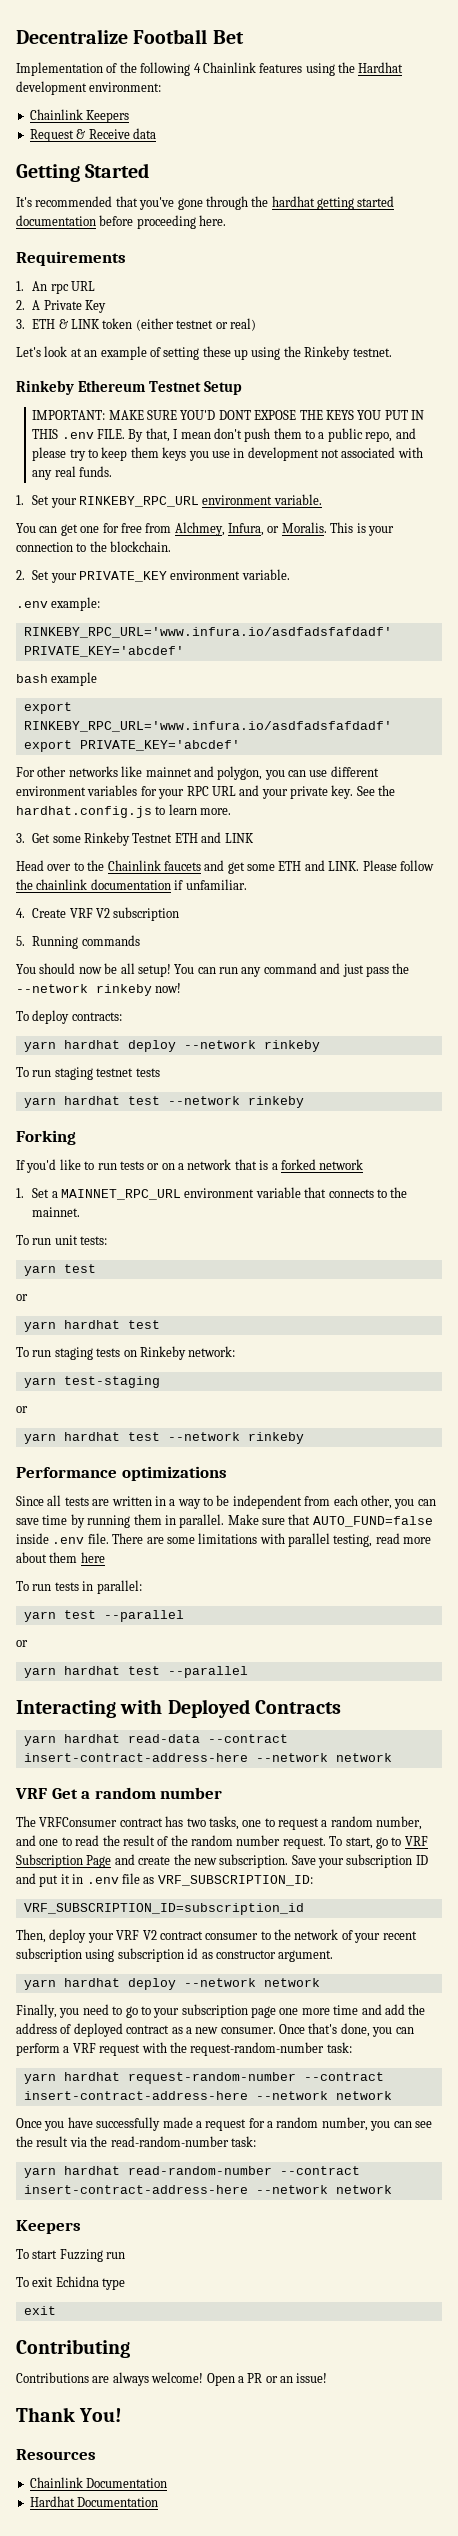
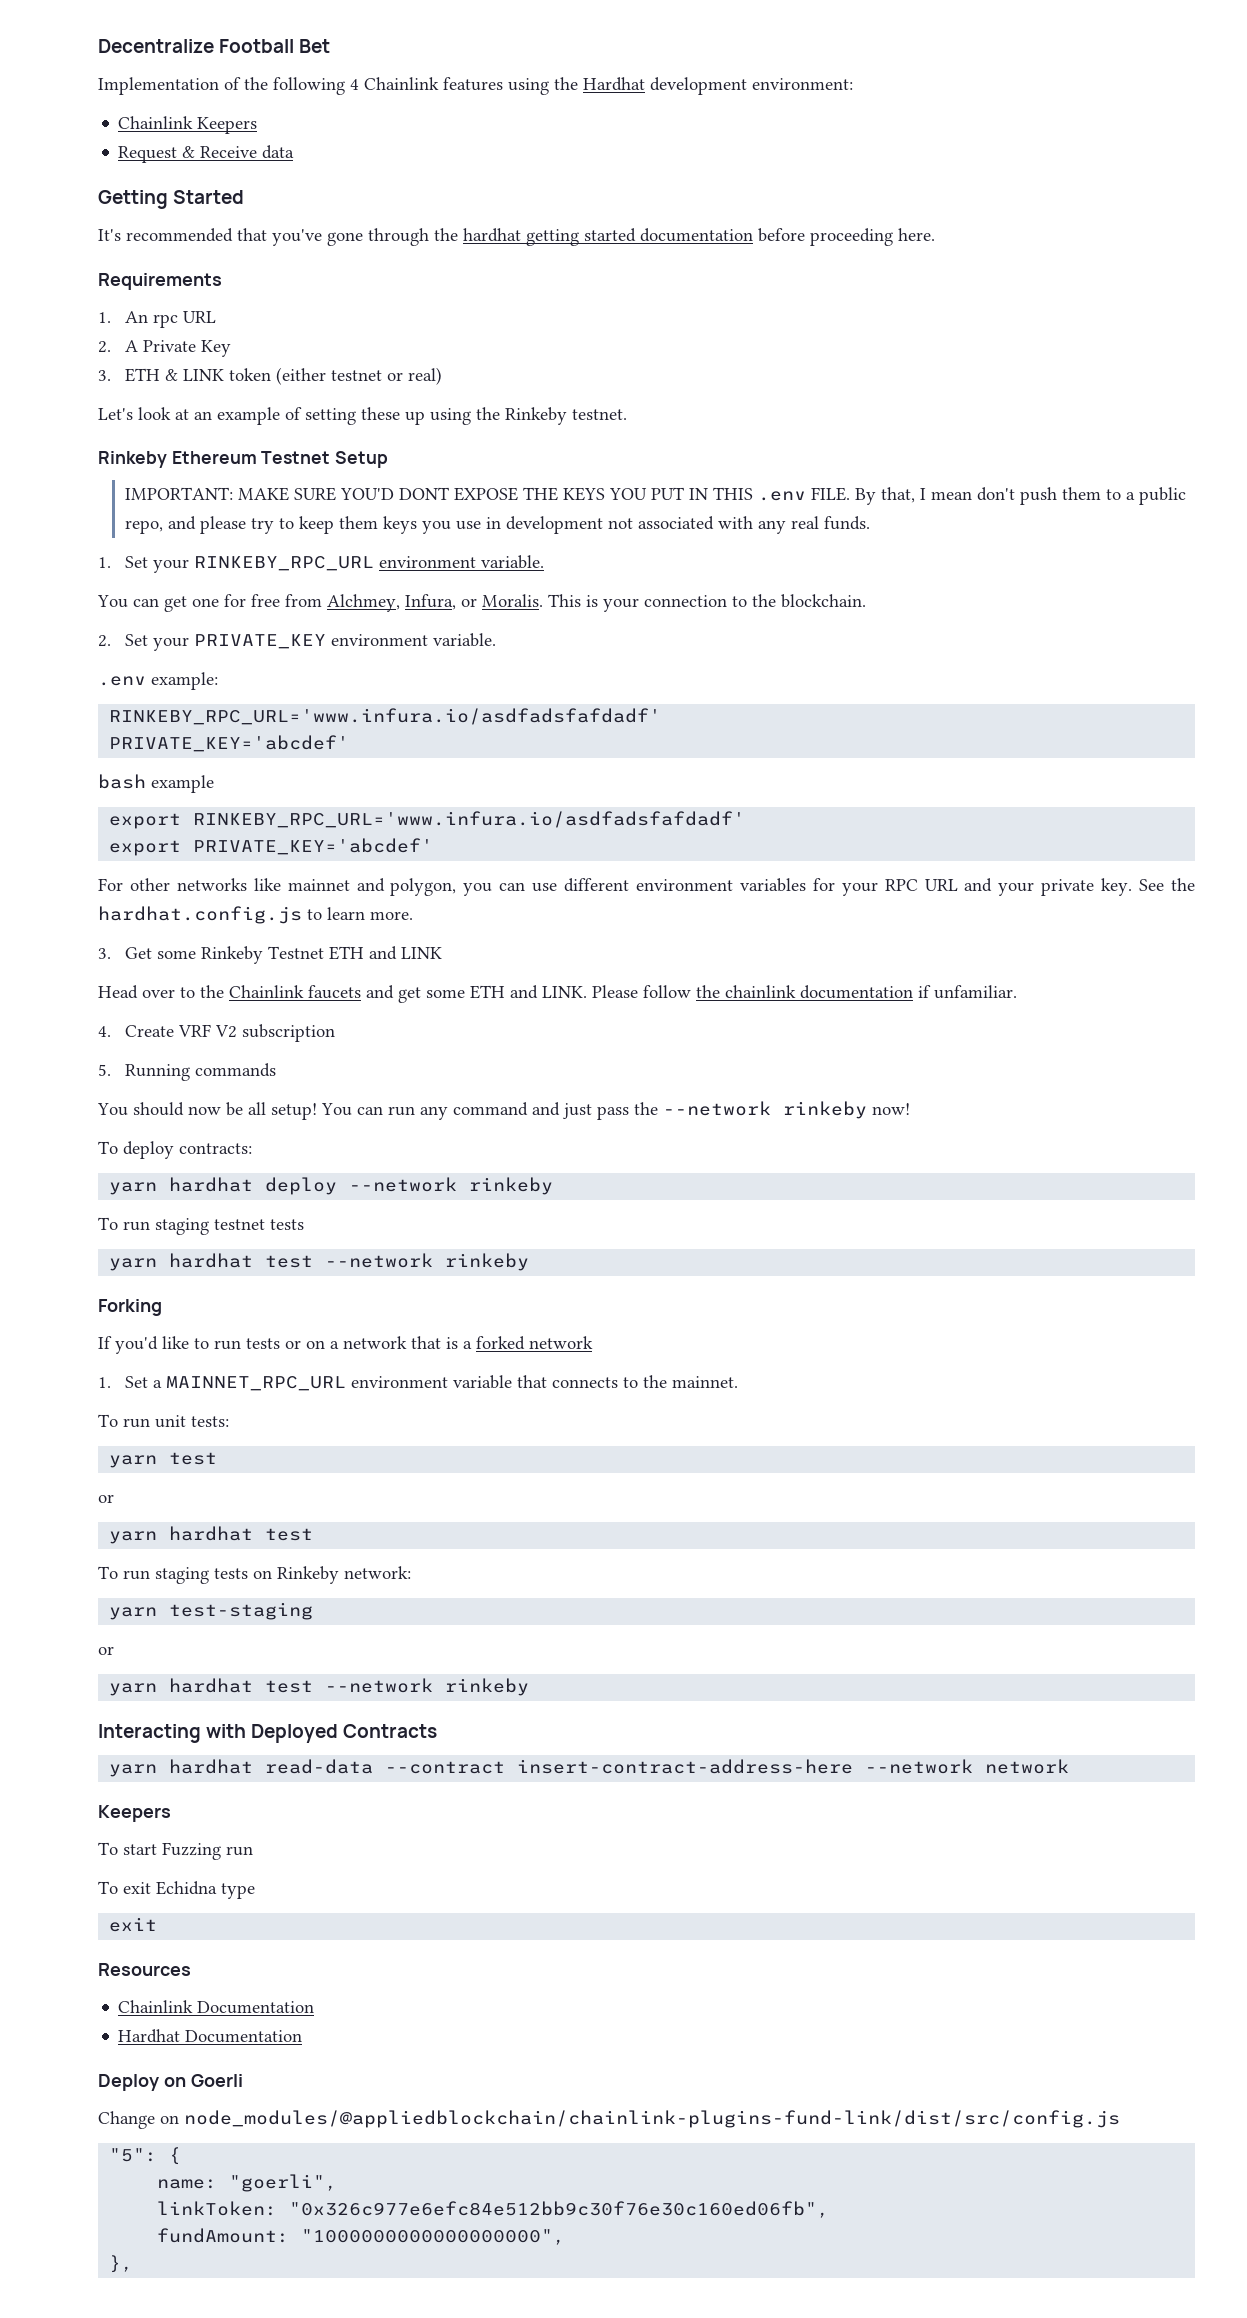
[16,1466,227,1481] [16,1495,436,1509] [16,1514,433,1528] [16,1533,432,1547] [16,1552,105,1563] [16,1580,142,1594] [23,1610,184,1622] [16,1640,28,1647] [23,1666,248,1678] // Performance optimizations // Since all tests are written in a way to be independent from each other, you can save time by running them in parallel. Make sure that AUTO_FUND=false inside .env file. There are some limitations with parallel testing, read more about them here // To run tests in parallel: // yarn test --parallel // or // yarn hardhat test --parallel -> (530, 1687) none
[15,1787,223,1799] [16,1816,423,1830] [16,1835,428,1849] [16,1854,428,1868] [16,1873,313,1887] [23,1903,304,1915] [16,1929,417,1943] [16,1948,334,1962] [23,1978,320,1990] [16,2004,426,2018] [16,2023,414,2037] [16,2042,352,2056] [23,2072,384,2084] [23,2091,392,2100] [16,2117,432,2131] [16,2136,256,2147] [23,2166,360,2178] [23,2185,392,2194] // VRF Get a random number // The VRFConsumer contract has two tasks, one to request a random number, and one to read the result of the random number request. To start, go to VRF Subscription Page and create the new subscription. Save your subscription ID and put it in .env file as VRF_SUBSCRIPTION_ID: // VRF_SUBSCRIPTION_ID=subscription_id // Then, deploy your VRF V2 contract consumer to the network of your recent subscription using subscription id as constructor argument. // yarn hardhat deploy --network network // Finally, you need to go to your subscription page one more time and add the address of deployed contract as a new consumer. Once that's done, you can perform a VRF request with the request-random-number task: // yarn hardhat request-random-number --contract insert-contract-address-here --network network // Once you have successfully made a request for a random number, you can see the result via the read-random-number task: // yarn hardhat read-random-number --contract insert-contract-address-here --network network -> (1070, 1766) none
[16,2339,130,2358] [16,2372,328,2386] [16,2407,123,2422] // Contributing // Contributions are always welcome! Open a PR or an issue! // Thank You! -> (158, 1924) none
(159, 2502) none -> [98,2074,243,2091] [98,2110,1120,2129] [109,2147,182,2165] [157,2174,338,2192] [157,2201,830,2218] [157,2228,566,2245] [109,2255,134,2273] // Deploy on Goerli // Change on node_modules/@appliedblockchain/chainlink-plugins-fund-link/dist/src/config.js // "5": { // name: "goerli", // linkToken: "0x326c977e6efc84e512bb9c30f76e30c160ed06fb", // fundAmount: "1000000000000000000", // },

